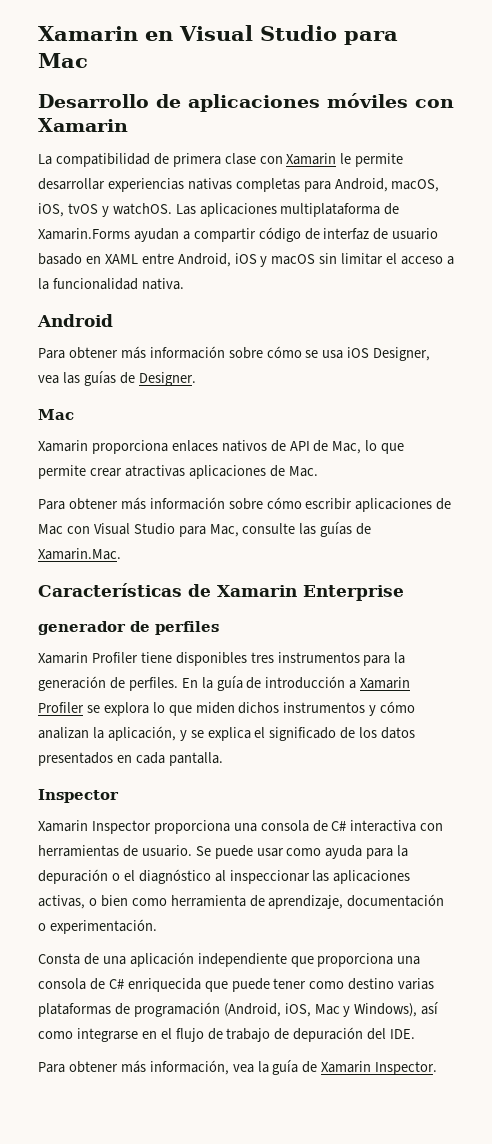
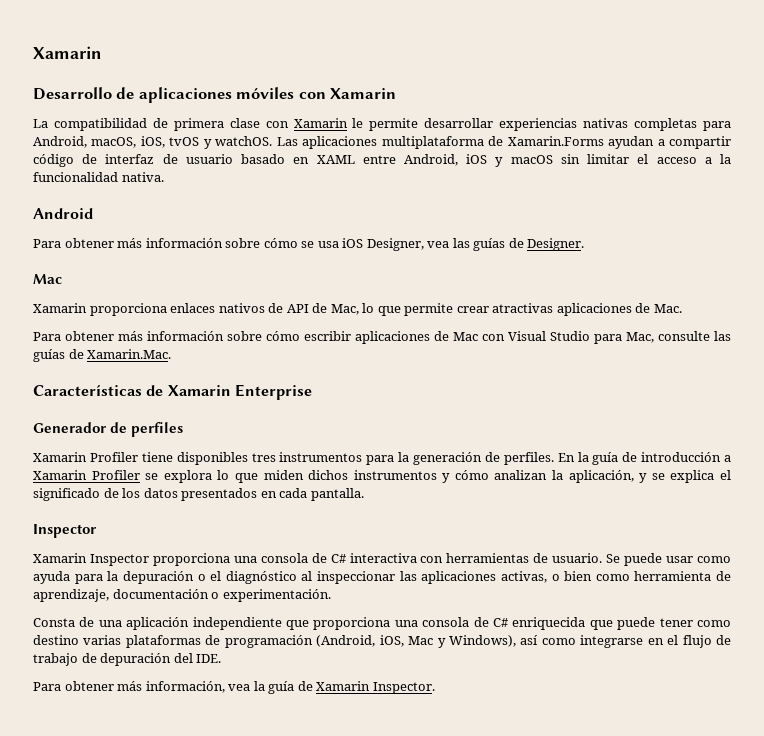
[38,25,398,45] [38,53,88,68] Xamarin en Visual Studio para Mac -> [33,46,102,59] Xamarin
[38,621,126,635] generador -> [33,422,106,433] Generador

